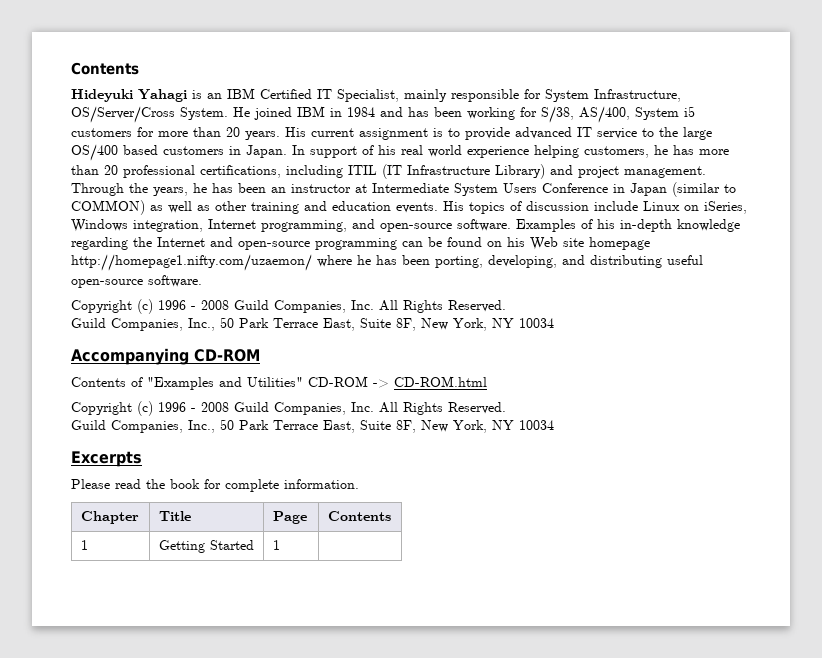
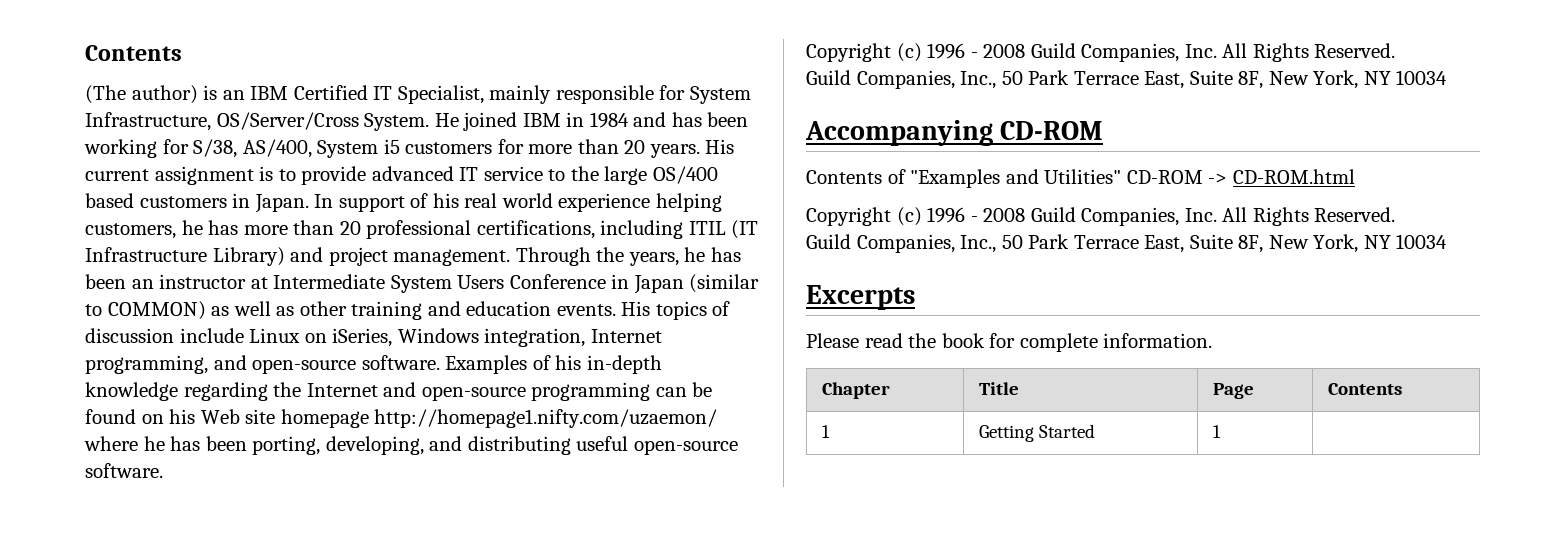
[71,62,139,75] [71,89,187,102] Contents // Hideyuki Yahagi -> [85,45,182,61] [85,85,198,104] Contents // (The author)

